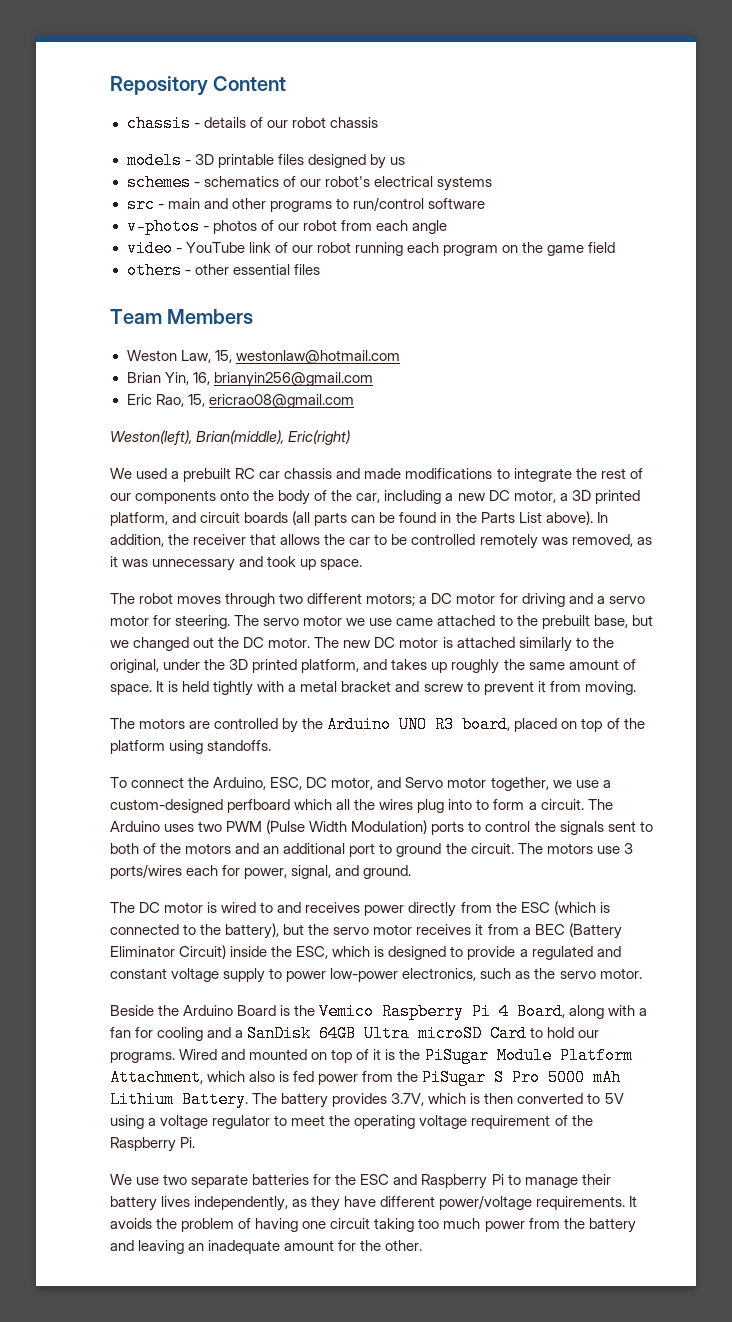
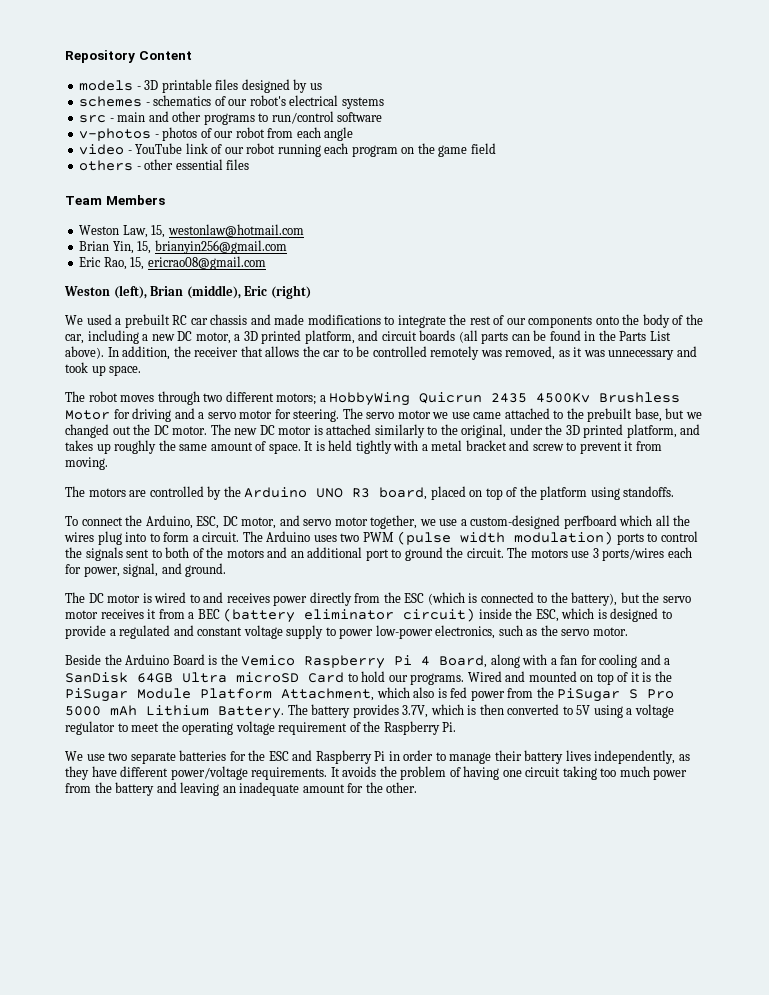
[126,115,378,132] // chassis - details of our robot chassis -> (192, 55) none
[192,372,210,385] 16, -> [137,241,152,254] 15,
[110,430,351,445] Weston(left), Brian(middle), Eric(right) -> [64,285,311,299] Weston (left), Brian (middle), Eric (right)
[431,593,496,604] DC motor -> [329,392,681,406] [65,410,110,420] HobbyWing Quicrun 2435 4500Kv Brushless Motor
[405,777,444,788] Servo -> [303,519,332,526] servo
[266,820,428,834] (Pulse Width Modulation) -> [397,531,614,545] (pulse width modulation)
[568,923,622,939] [110,945,227,959] (Battery Eliminator Circuit) -> [223,608,476,623] (battery eliminator circuit)
(504, 1179) none -> [388,750,434,761] in order

